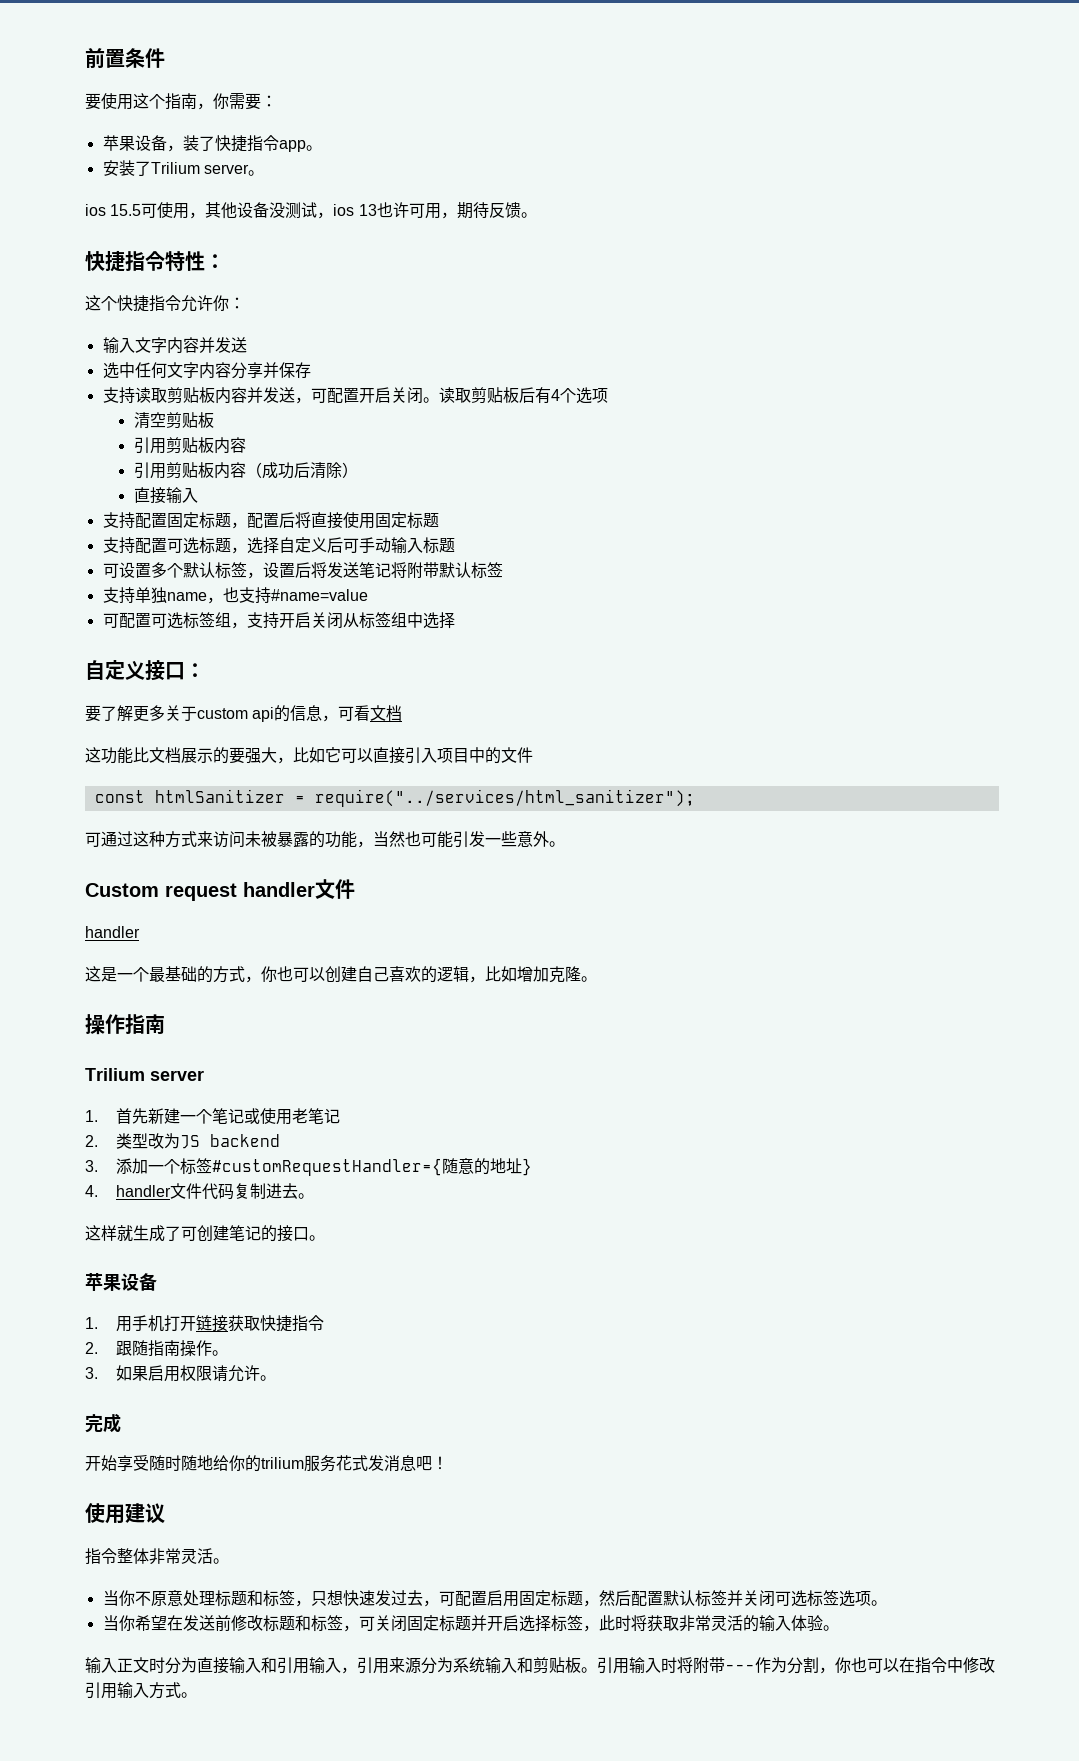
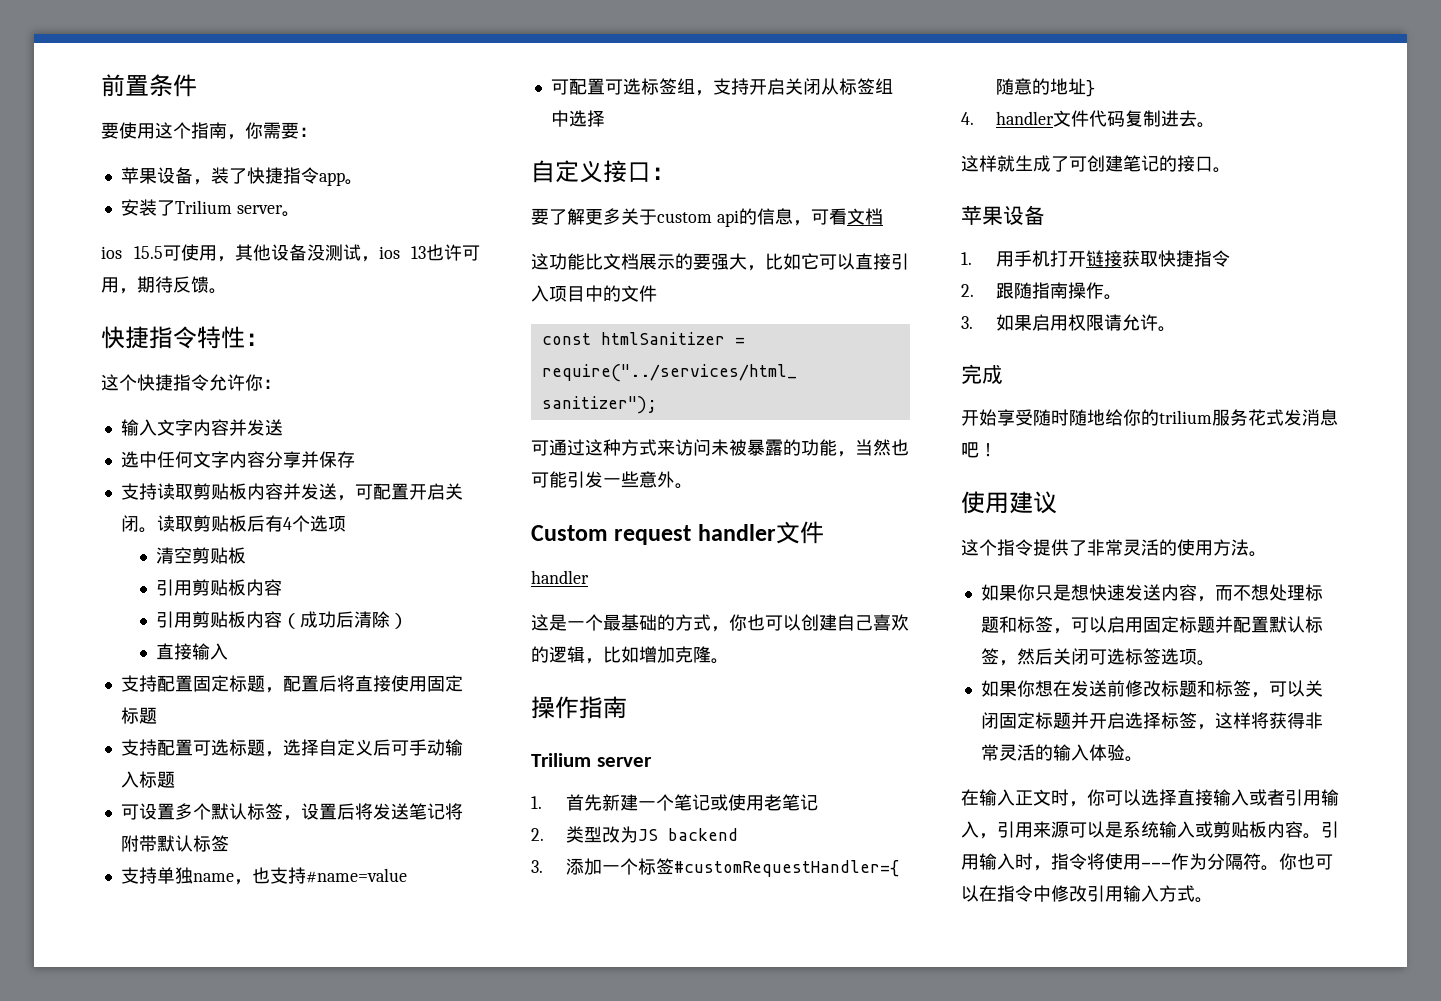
[85,1548,229,1565] [102,1590,487,1607] 指令整体非常灵活。 // 当你不原意处理标题和标签，只想快速发过去，可配置 -> [961,539,1267,557] [980,584,1323,602] [980,616,1107,634] 这个指令提供了非常灵活的使用方法。 // 如果你只是想快速发送内容，而不想处理标题和标签，可以
[582,1590,631,1607] ，然后 -> [1214,616,1233,633] 并
[726,1590,743,1606] 并 -> [998,648,1053,666] ，然后
[102,1615,167,1631] 当你希望 -> [980,680,1053,697] 如果你想
(375, 1623) none -> [1286,680,1305,697] 以
[598,1615,679,1632] 此时将获取 -> [1214,712,1305,729] 这样将获得
(839, 1628) none -> [961,789,979,806] 在
[165,1657,277,1674] 分为直接输入和 -> [1069,789,1285,807] ，你可以选择直接输入或者
[421,1657,453,1674] 分为 -> [1069,821,1123,838] 可以是
[517,1657,725,1674] 和剪贴板。引用输入时将附带 -> [1195,821,1339,839] [961,853,1141,871] 或剪贴板内容。引用输入时，指令将使用
[803,1657,835,1674] 割， -> [1225,853,1279,871] 隔符。

